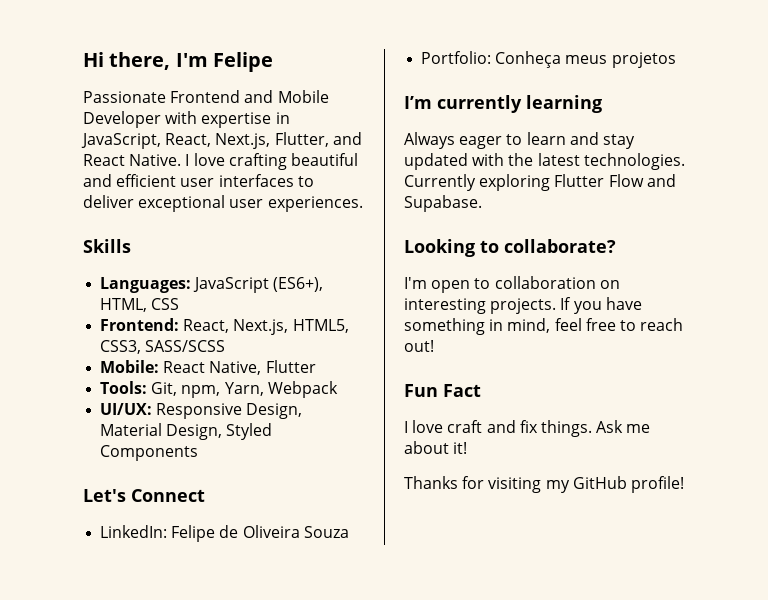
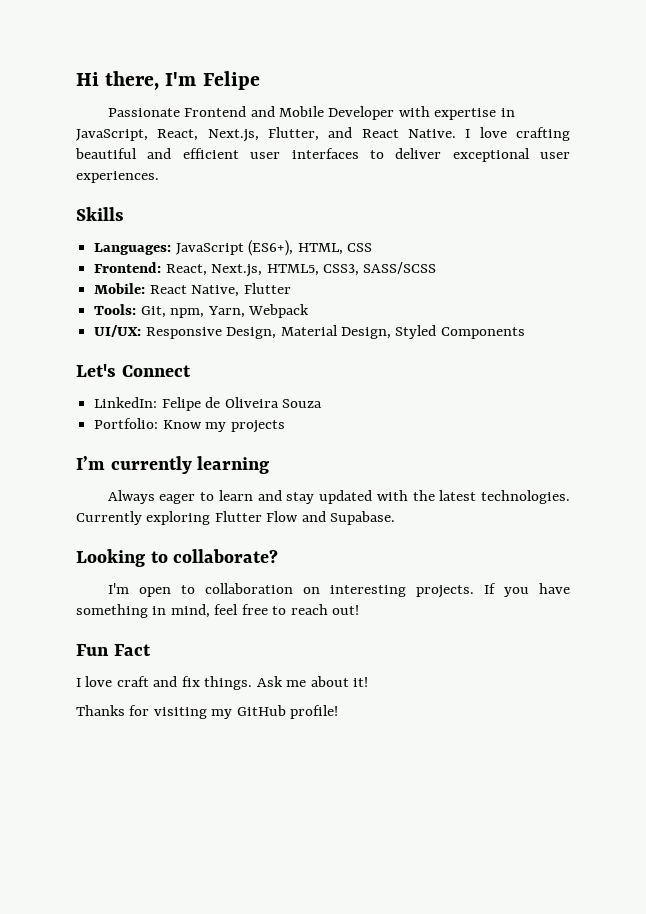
[495,51,676,68] Conheça meus projetos -> [162,420,285,433] Know my projects

